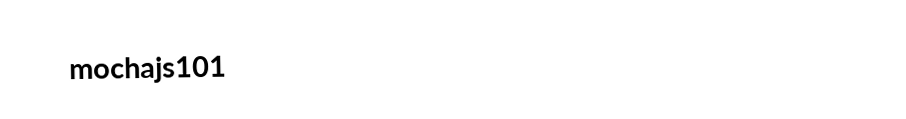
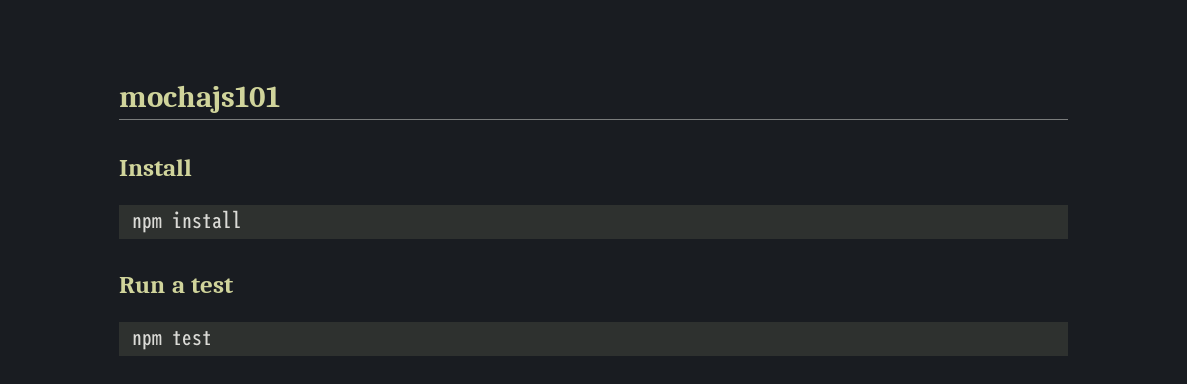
(227, 70) none -> [119,159,192,176] [132,210,243,233] [119,277,235,293] [132,331,213,350] // Install // npm install // Run a test // npm test

